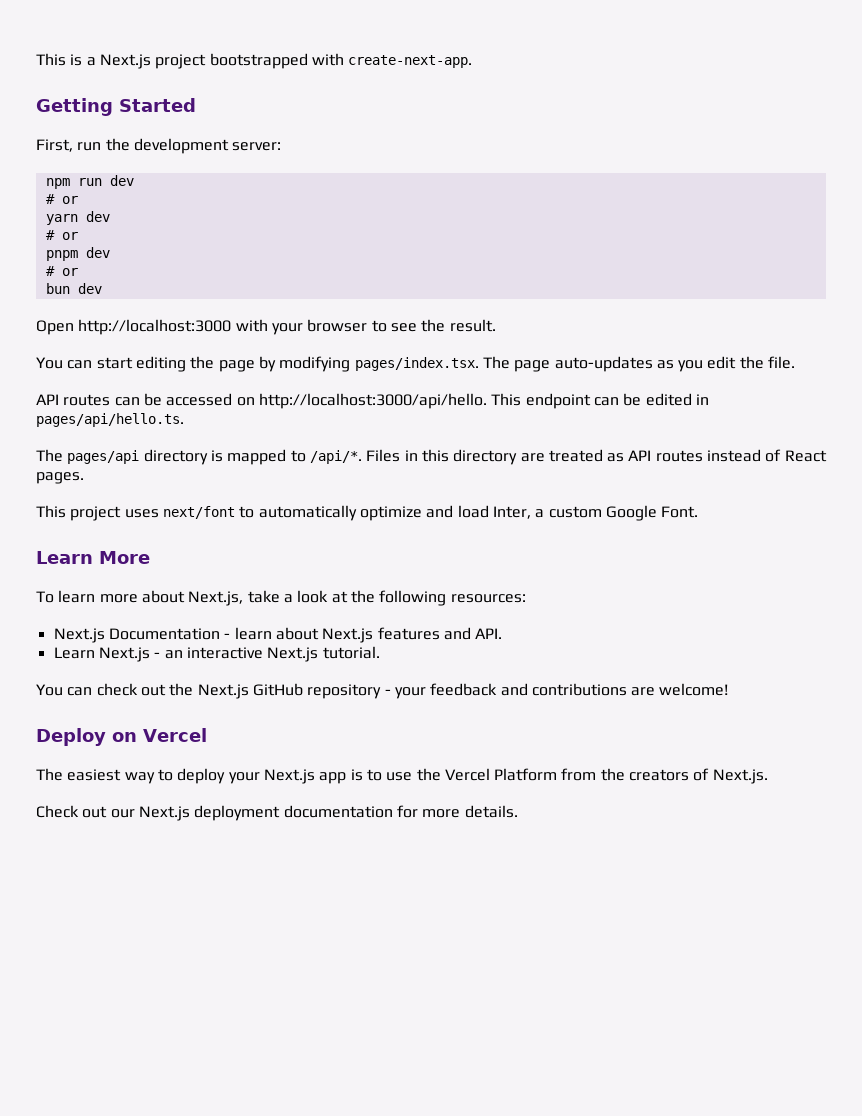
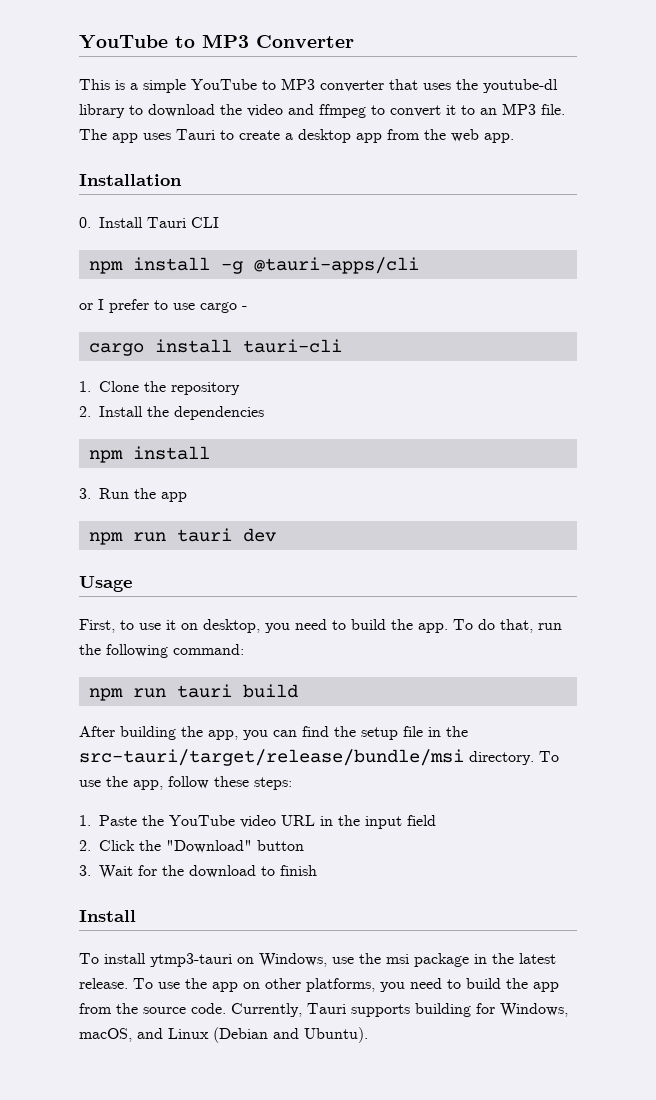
[36,53,473,69] [36,98,196,116] [36,138,282,154] [45,175,134,189] [45,194,78,204] [45,211,110,225] [45,230,78,240] [45,247,110,261] [45,266,78,276] [45,283,102,294] [36,319,496,335] [36,356,796,372] [36,393,709,409] [36,413,184,427] [36,449,827,465] [36,472,84,484] [36,505,699,521] [36,551,150,564] [36,590,526,606] [53,627,503,643] [53,646,380,662] [36,683,729,699] [36,728,207,746] [36,768,768,784] [36,805,518,821] This is a Next.js project bootstrapped with create-next-app. // Getting Started // First, run the development server: // npm run dev // # or // yarn dev // # or // pnpm dev // # or // bun dev // Open http://localhost:3000 with your browser to see the result. // You can start editing the page by modifying pages/index.tsx. The page auto-updates as you edit the file. // API routes can be accessed on http://localhost:3000/api/hello. This endpoint can be edited in pages/api/hello.ts. // The pages/api directory is mapped to /api/*. Files in this directory are treated as API routes instead of React pages. // This project uses next/font to automatically optimize and load Inter, a custom Google Font. // Learn More // To learn more about Next.js, take a look at the following resources: // Next.js Documentation - learn about Next.js features and API. // Learn Next.js - an interactive Next.js tutorial. // You can check out the Next.js GitHub repository - your feedback and contributions are welcome! // Deploy on Vercel // The easiest way to deploy your Next.js app is to use the Vercel Platform from the creators of Next.js. // Check out our Next.js deployment documentation for more details. -> [79,34,354,49] [79,78,558,93] [79,103,565,118] [79,129,514,143] [79,174,182,186] [79,217,219,228] [88,257,419,274] [79,299,247,313] [88,339,342,356] [79,381,240,395] [79,406,264,420] [88,446,210,463] [79,488,187,502] [88,528,276,545] [79,576,132,592] [79,619,562,633] [79,644,244,658] [88,684,298,701] [79,726,468,740] [79,749,559,766] [79,776,292,790] [79,815,436,829] [79,840,304,853] [79,865,317,879] [79,910,136,922] [79,953,556,967] [79,978,559,992] [79,1003,568,1017] [79,1027,368,1043] YouTube to MP3 Converter // This is a simple YouTube to MP3 converter that uses the youtube-dl library to download the video and ffmpeg to convert it to an MP3 file. The app uses Tauri to create a desktop app from the web app. // Installation // 0. Install Tauri CLI // npm install -g @tauri-apps/cli // or I prefer to use cargo - // cargo install tauri-cli // 1. Clone the repository // 2. Install the dependencies // npm install // 3. Run the app // npm run tauri dev // Usage // First, to use it on desktop, you need to build the app. To do that, run the following command: // npm run tauri build // After building the app, you can find the setup file in the src-tauri/target/release/bundle/msi directory. To use the app, follow these steps: // 1. Paste the YouTube video URL in the input field // 2. Click the "Download" button // 3. Wait for the download to finish // Install // To install ytmp3-tauri on Windows, use the msi package in the latest release. To use the app on other platforms, you need to build the app from the source code. Currently, Tauri supports building for Windows, macOS, and Linux (Debian and Ubuntu).

